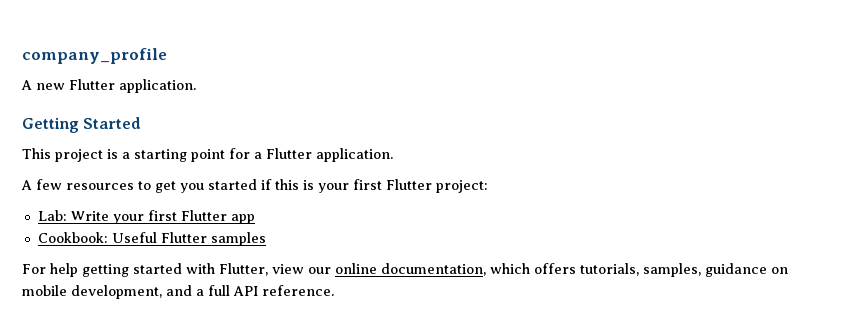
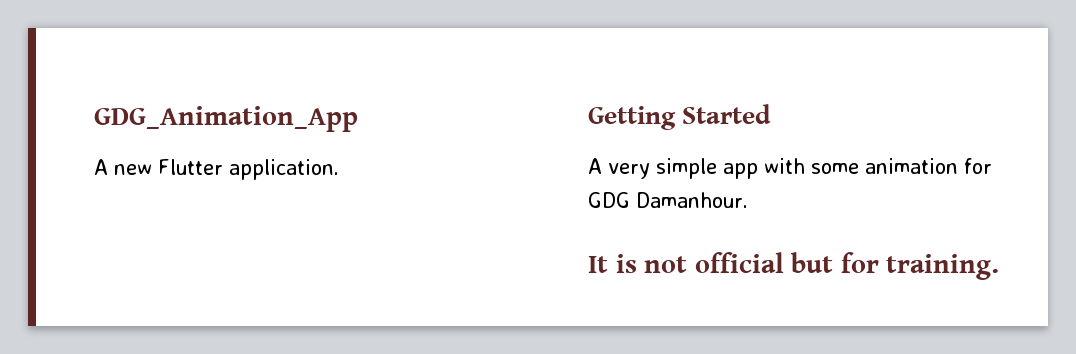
[22,48,167,64] company_profile -> [94,106,358,132] GDG_Animation_App
[22,148,393,162] [21,179,488,193] [37,210,255,224] [37,232,266,246] [22,263,788,277] [22,285,334,299] This project is a starting point for a Flutter application. // A few resources to get you started if this is your first Flutter project: // Lab: Write your first Flutter app // Cookbook: Useful Flutter samples // For help getting started with Flutter, view our online documentation, which offers tutorials, samples, guidance on mobile development, and a full API reference. -> [588,158,992,179] [588,192,748,208] [588,252,1000,280] A very simple app with some animation for GDG Damanhour. // It is not official but for training.

